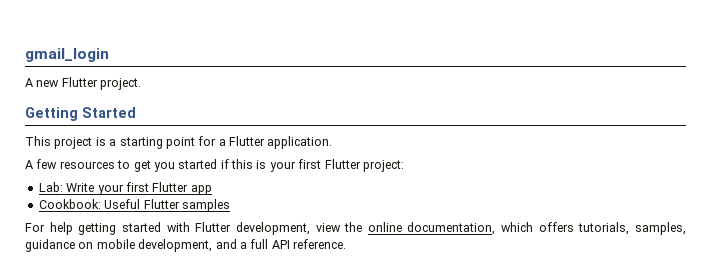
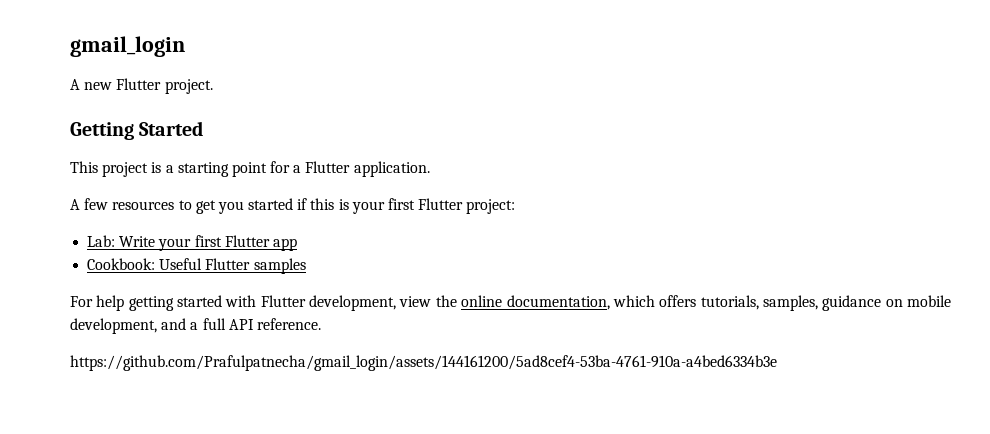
(346, 244) none -> [70,355,777,371] // https://github.com/Prafulpatnecha/gmail_login/assets/144161200/5ad8cef4-53ba-4761-910a-a4bed6334b3e

